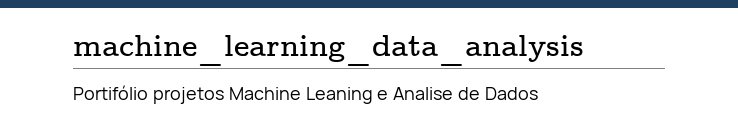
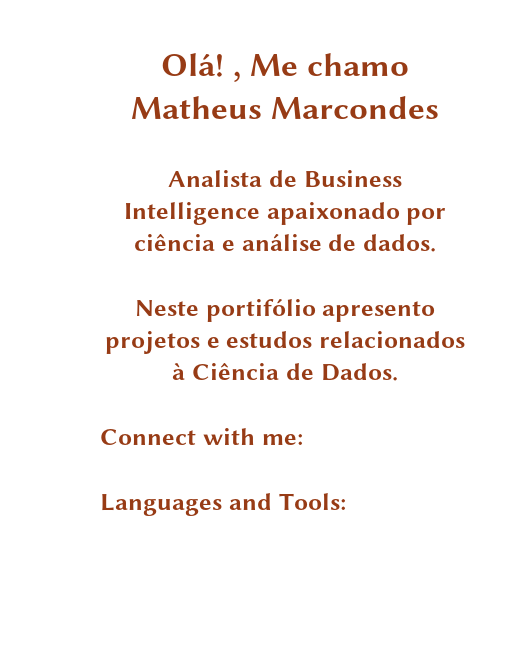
[73,35,584,66] [73,85,539,104] machine_learning_data_analysis // Portifólio projetos Machine Leaning e Analise de Dados -> [160,53,410,82] [130,96,440,119] [168,170,402,187] [123,202,447,225] [134,234,436,252] [134,299,436,322] [104,331,466,354] [172,363,398,381] [100,428,303,445] [100,493,346,516] Olá! , Me chamo Matheus Marcondes // Analista de Business Intelligence apaixonado por ciência e análise de dados. // Neste portifólio apresento projetos e estudos relacionados à Ciência de Dados. // Connect with me: // Languages and Tools:

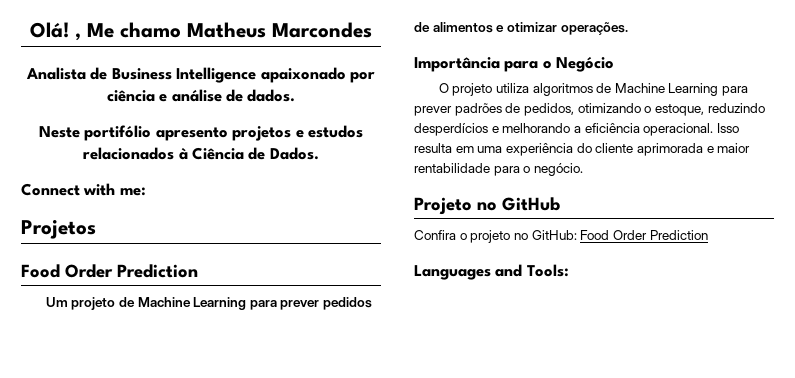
(303, 439) none -> [21,220,96,239] [21,264,198,278] [45,297,373,310] [414,22,628,35] [414,56,615,72] [438,83,749,96] [414,103,765,116] [414,123,739,136] [414,143,751,156] [414,163,583,176] [414,197,560,215] [414,230,708,243] // Projetos // Food Order Prediction // Um projeto de Machine Learning para prever pedidos de alimentos e otimizar operações. // Importância para o Negócio // O projeto utiliza algoritmos de Machine Learning para prever padrões de pedidos, otimizando o estoque, reduzindo desperdícios e melhorando a eficiência operacional. Isso resulta em uma experiência do cliente aprimorada e maior rentabilidade para o negócio. // Projeto no GitHub // Confira o projeto no GitHub: Food Order Prediction

